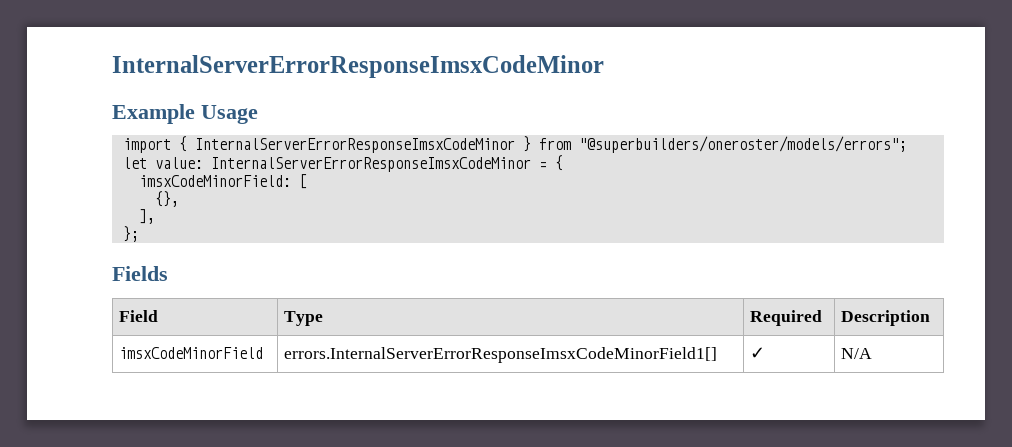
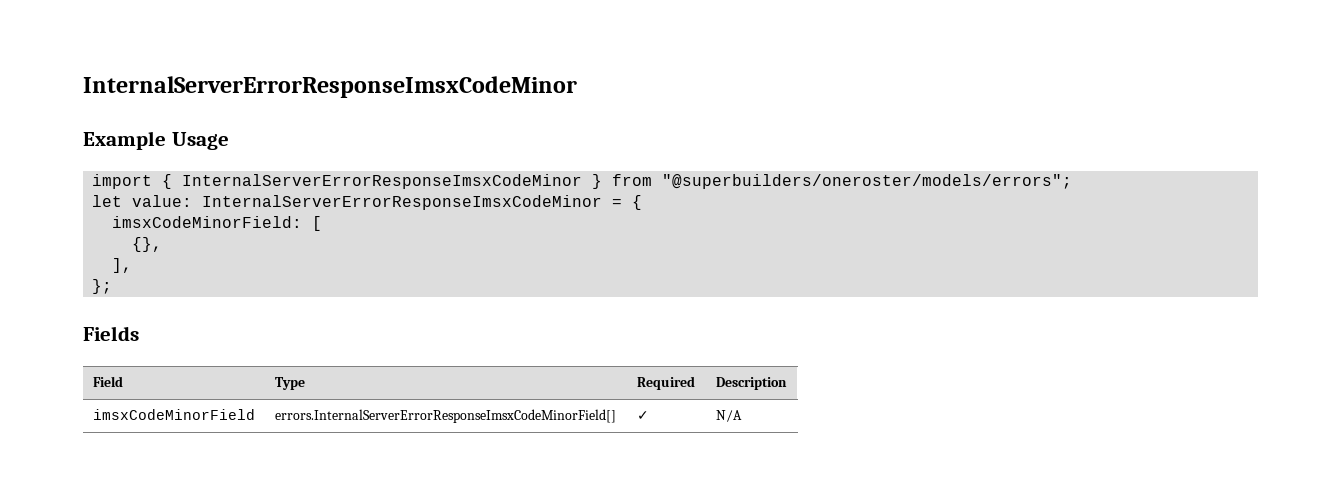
[284,347,718,363] errors.InternalServerErrorResponseImsxCodeMinorField1[] -> [274,409,616,423] errors.InternalServerErrorResponseImsxCodeMinorField[]

